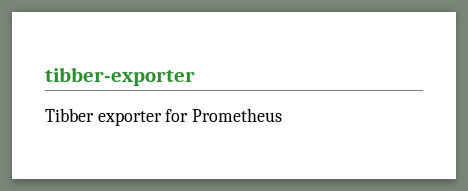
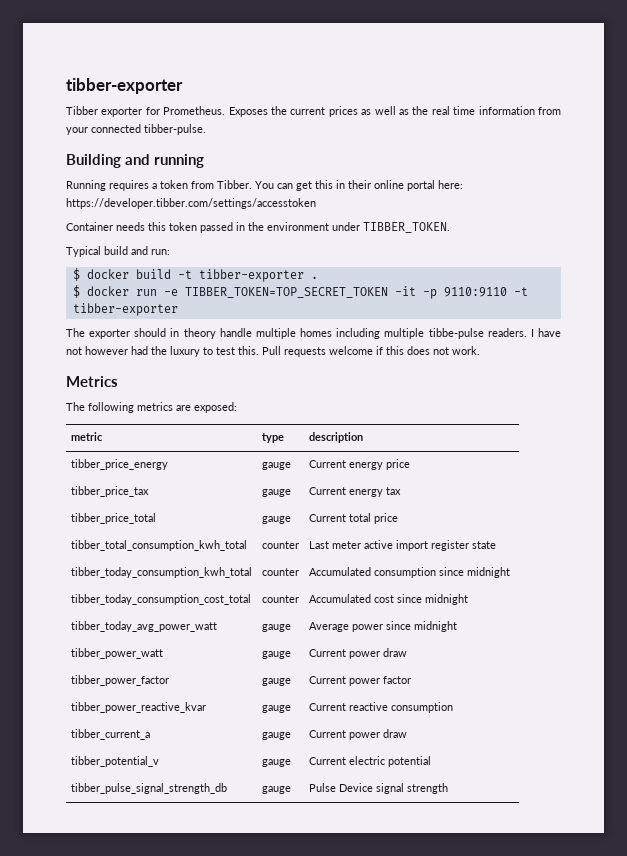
[192,108,283,122] Prometheus -> [163,106,561,117] [66,124,206,135] [66,154,205,168] [66,180,463,191] [66,198,316,209] [66,222,450,233] [66,246,170,257] [72,268,318,282] [72,285,528,299] [72,303,178,316] [66,328,561,339] [66,346,480,357] [66,376,118,387] [66,402,237,413] [70,432,103,441] [261,433,284,443] [308,432,363,443] [70,459,168,470] [261,462,291,470] [308,459,410,470] [70,486,149,497] [261,489,291,497] [308,487,401,497] [70,513,156,524] [261,516,291,524] [308,513,398,524] [70,540,247,551] [261,541,299,549] [308,540,496,551] [70,567,252,578] [261,568,299,576] [308,567,510,578] [70,594,251,605] [261,595,299,603] [308,594,468,605] [70,621,217,632] [261,624,291,632] [308,621,457,632] [70,648,163,659] [261,651,291,659] [308,648,407,659] [70,675,169,686] [261,678,291,686] [308,676,411,686] [70,702,206,713] [261,705,291,713] [308,702,453,713] [70,729,150,740] [261,732,291,740] [308,729,407,740] [70,756,159,767] [261,759,291,767] [308,756,431,767] [70,783,227,794] [261,786,291,794] [308,783,448,794] Prometheus. Exposes the current prices as well as the real time information from your connected tibber-pulse. // Building and running // Running requires a token from Tibber. You can get this in their online portal here: https://developer.tibber.com/settings/accesstoken // Container needs this token passed in the environment under TIBBER_TOKEN. // Typical build and run: // $ docker build -t tibber-exporter . // $ docker run -e TIBBER_TOKEN=TOP_SECRET_TOKEN -it -p 9110:9110 -t tibber-exporter // The exporter should in theory handle multiple homes including multiple tibbe-pulse readers. I have not however had the luxury to test this. Pull requests welcome if this does not work. // Metrics // The following metrics are exposed: // metric | type | description // tibber_price_energy | gauge | Current energy price // tibber_price_tax | gauge | Current energy tax // tibber_price_total | gauge | Current total price // tibber_total_consumption_kwh_total | counter | Last meter active import register state // tibber_today_consumption_kwh_total | counter | Accumulated consumption since midnight // tibber_today_consumption_cost_total | counter | Accumulated cost since midnight // tibber_today_avg_power_watt | gauge | Average power since midnight // tibber_power_watt | gauge | Current power draw // tibber_power_factor | gauge | Current power factor // tibber_power_reactive_kvar | gauge | Current reactive consumption // tibber_current_a | gauge | Current power draw // tibber_potential_v | gauge | Current electric potential // tibber_pulse_signal_strength_db | gauge | Pulse Device signal strength

